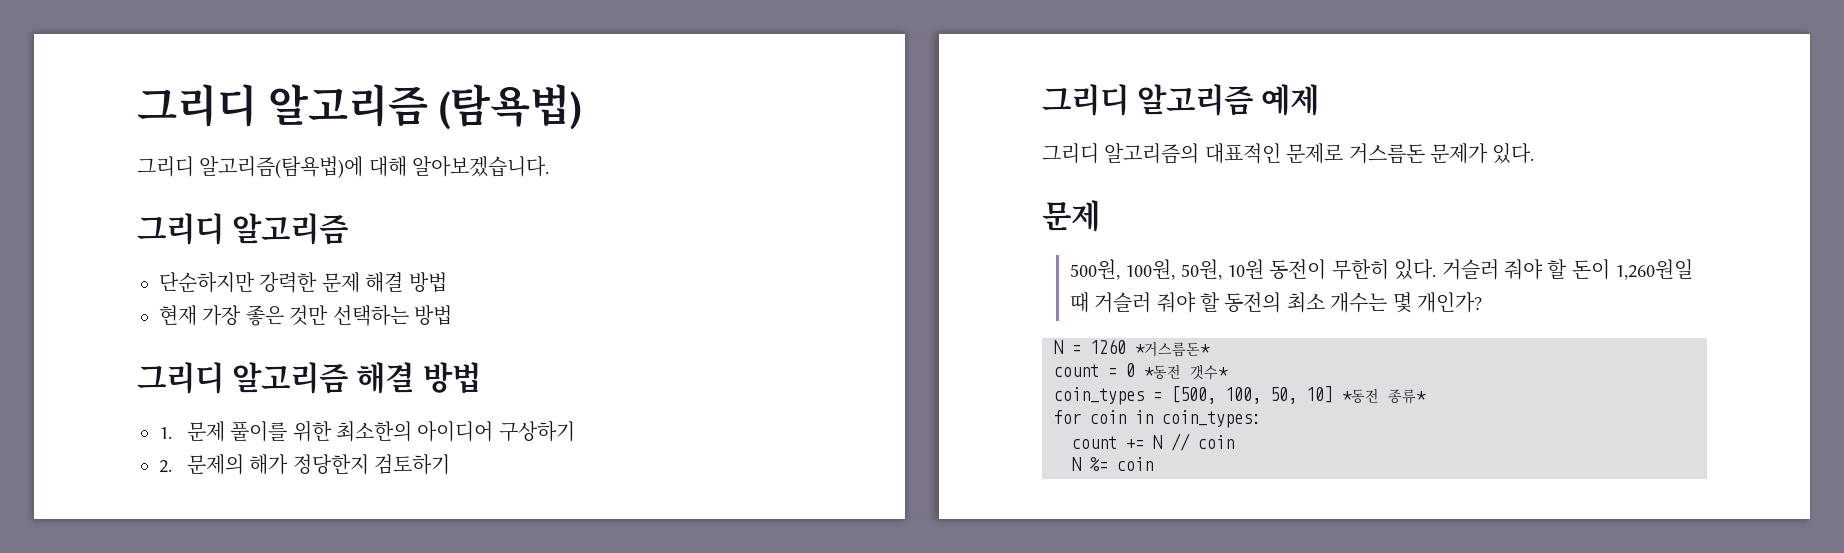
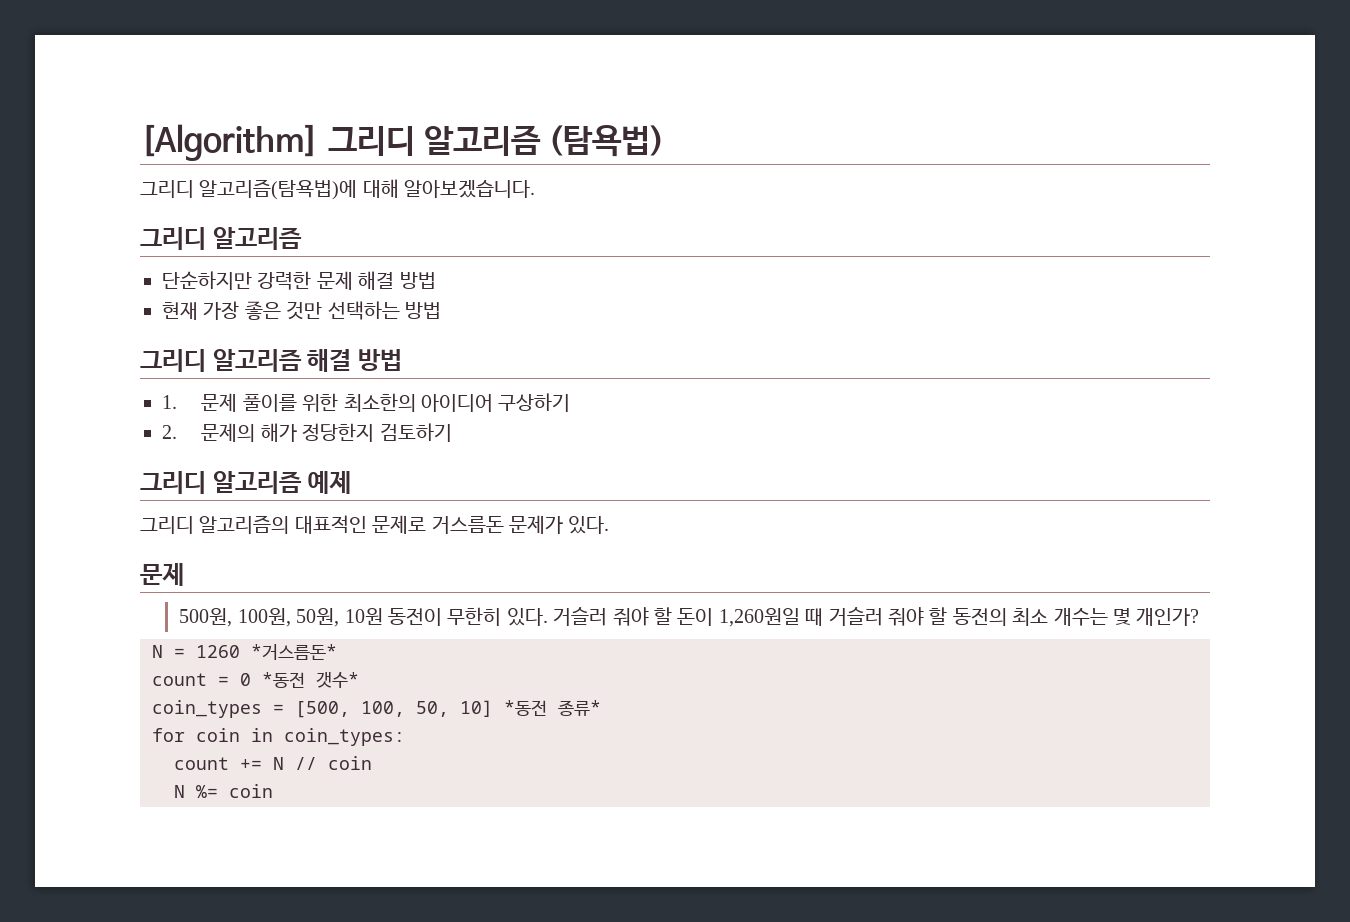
(137, 105) none -> [140,124,319,161] [Algorithm]

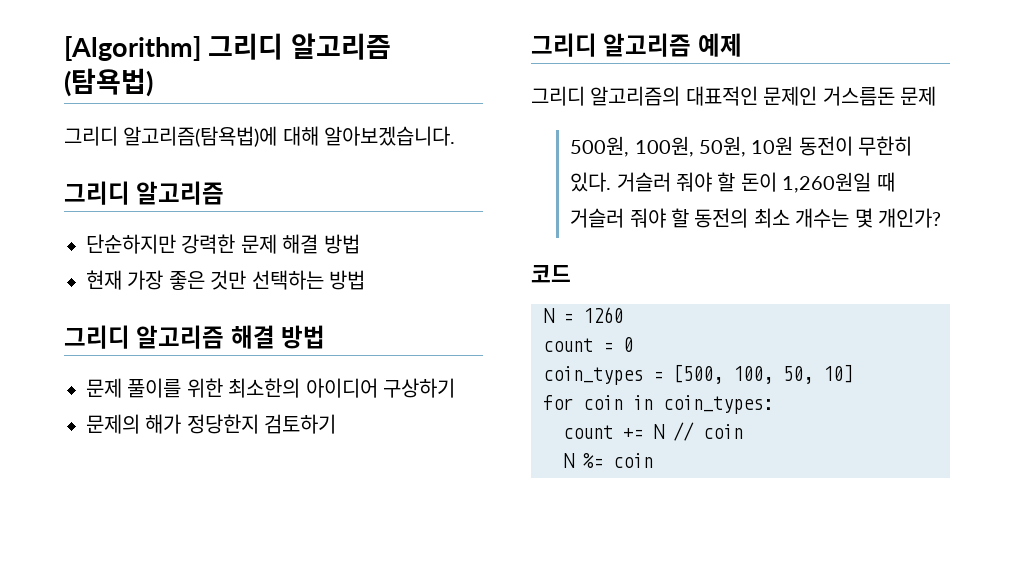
[162,395,177,409] 1. -> (326, 337) none
[162,425,177,439] 2. -> (455, 388) none
[372,515,610,534] 문제로 거스름돈 문제가 있다. // -> [763,86,895,106] 문제인 거스름돈
(1200, 617) none -> [531,265,571,283] // 코드
[251,644,337,660] *거스름돈* -> (623, 315) none
[262,672,359,688] *동전 갯수* -> (633, 344) none
[504,700,601,716] *동전 종류* -> (853, 373) none

